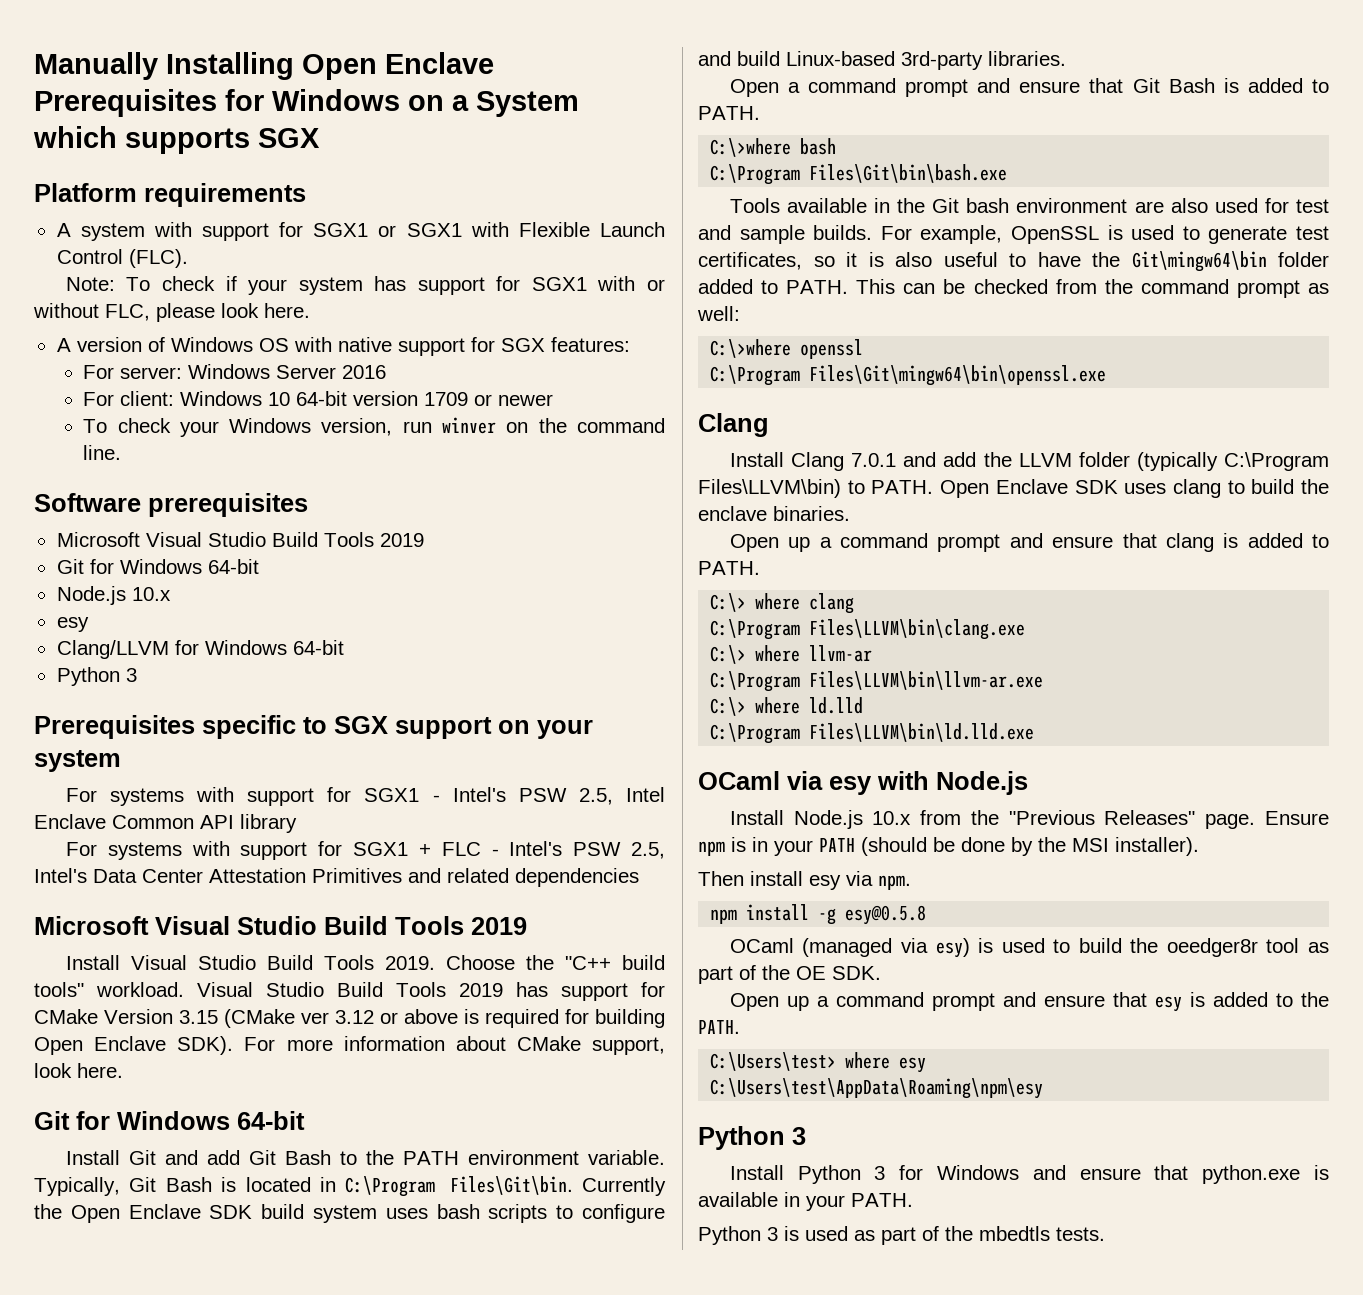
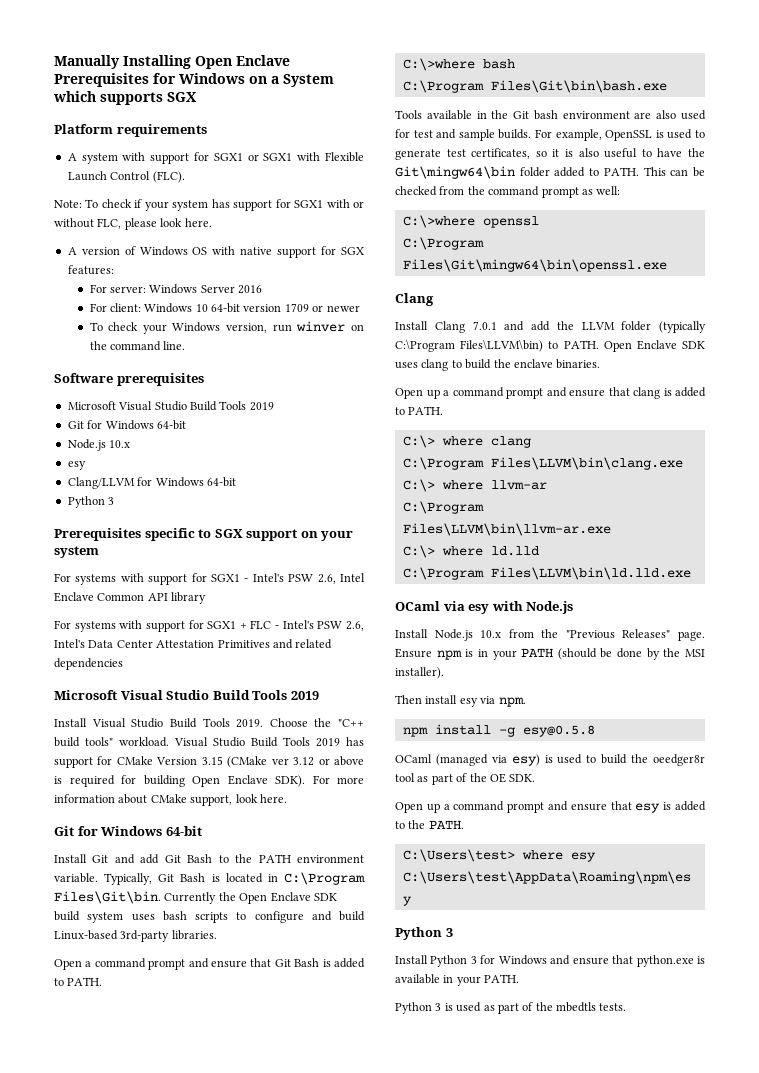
[578,788,613,805] 2.5, -> [317,574,336,584] 2.6,
[631,842,666,859] 2.5, -> [345,621,364,631] 2.6,

